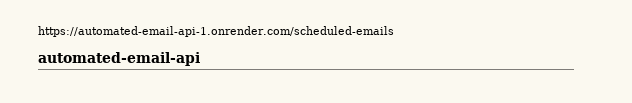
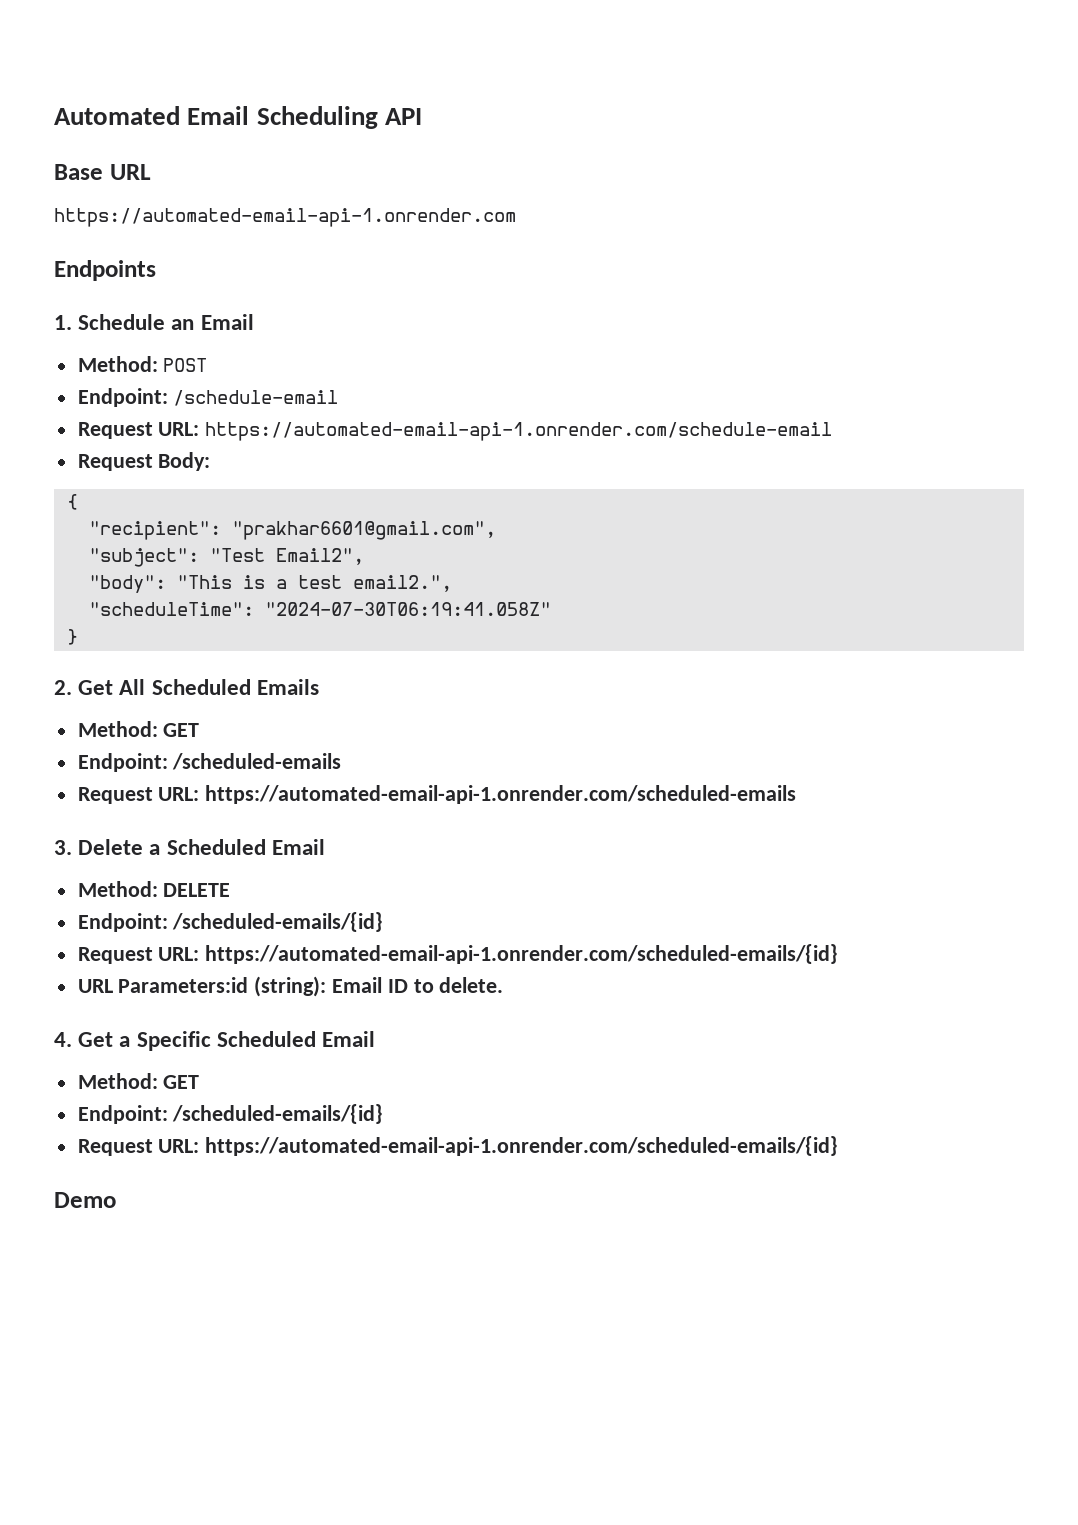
[38,26,394,37] [38,52,200,66] https://automated-email-api-1.onrender.com/scheduled-emails // automated-email-api -> [54,106,422,129] [54,164,151,180] [54,208,516,227] [54,260,156,281] [54,314,254,330] [77,356,208,372] [77,388,339,407] [77,422,833,441] [77,452,211,471] [66,494,78,510] [88,521,496,540] [88,548,364,567] [88,575,452,593] [88,602,551,616] [66,629,78,645] [54,679,319,695] [77,721,200,737] [77,753,342,772] [77,785,797,804] [54,839,325,855] [77,881,231,897] [77,912,384,932] [77,944,839,964] [77,976,504,997] [54,1031,376,1051] [77,1073,200,1089] [77,1104,384,1124] [77,1136,839,1156] [54,1192,116,1208] Automated Email Scheduling API // Base URL // https://automated-email-api-1.onrender.com // Endpoints // 1. Schedule an Email // Method: POST // Endpoint: /schedule-email // Request URL: https://automated-email-api-1.onrender.com/schedule-email // Request Body: // { // "recipient": "prakhar6601@gmail.com", // "subject": "Test Email2", // "body": "This is a test email2.", // "scheduleTime": "2024-07-30T06:19:41.058Z" // } // 2. Get All Scheduled Emails // Method: GET // Endpoint: /scheduled-emails // Request URL: https://automated-email-api-1.onrender.com/scheduled-emails // 3. Delete a Scheduled Email // Method: DELETE // Endpoint: /scheduled-emails/{id} // Request URL: https://automated-email-api-1.onrender.com/scheduled-emails/{id} // URL Parameters:id (string): Email ID to delete. // 4. Get a Specific Scheduled Email // Method: GET // Endpoint: /scheduled-emails/{id} // Request URL: https://automated-email-api-1.onrender.com/scheduled-emails/{id} // Demo

